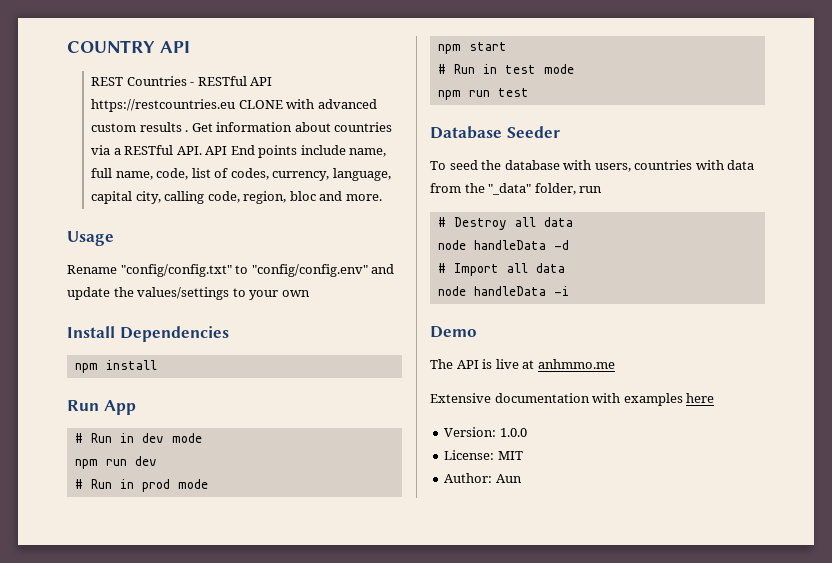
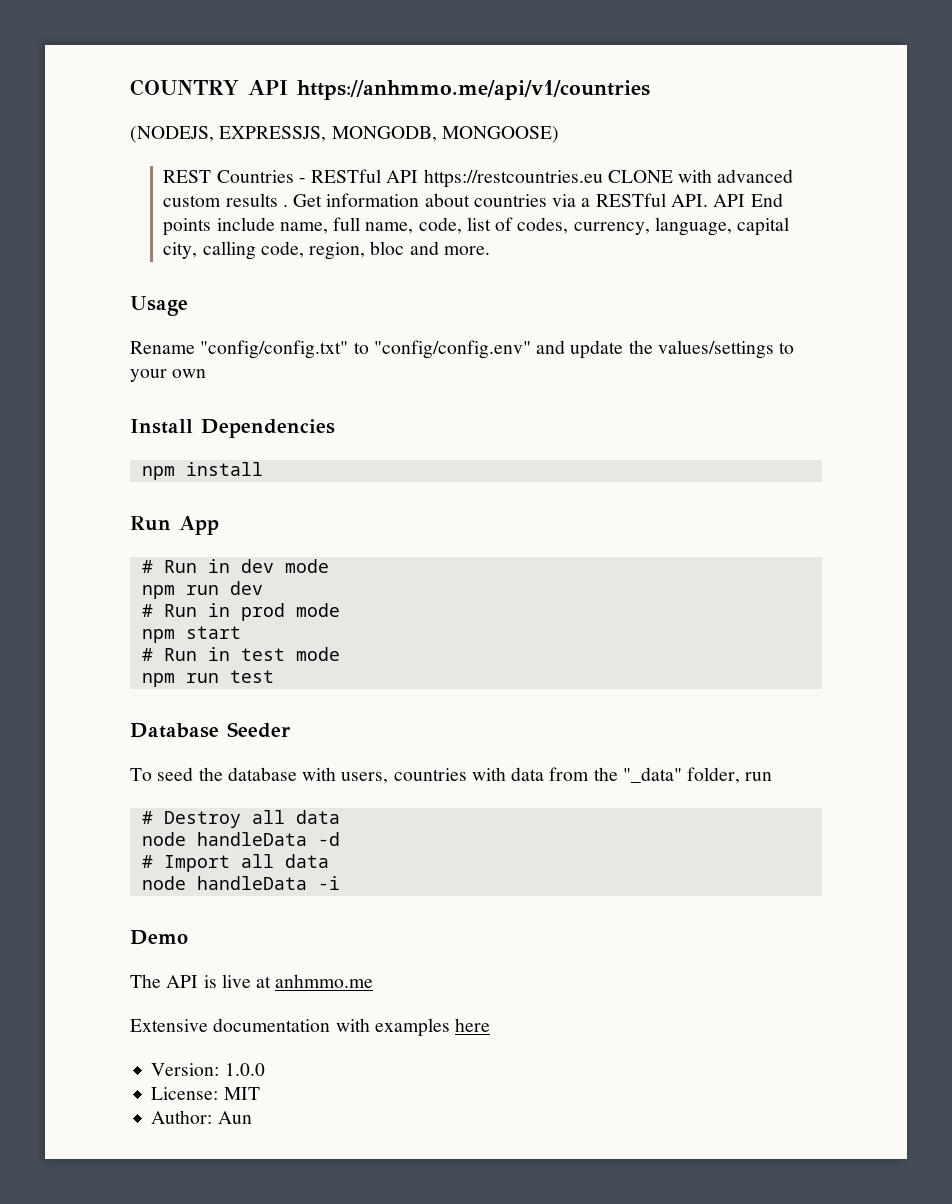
(190, 47) none -> [297,80,650,100] [130,126,559,143] https://anhmmo.me/api/v1/countries // (NODEJS, EXPRESSJS, MONGODB, MONGOOSE)

